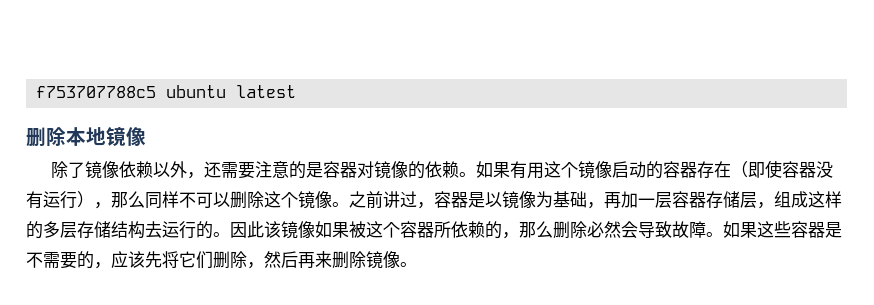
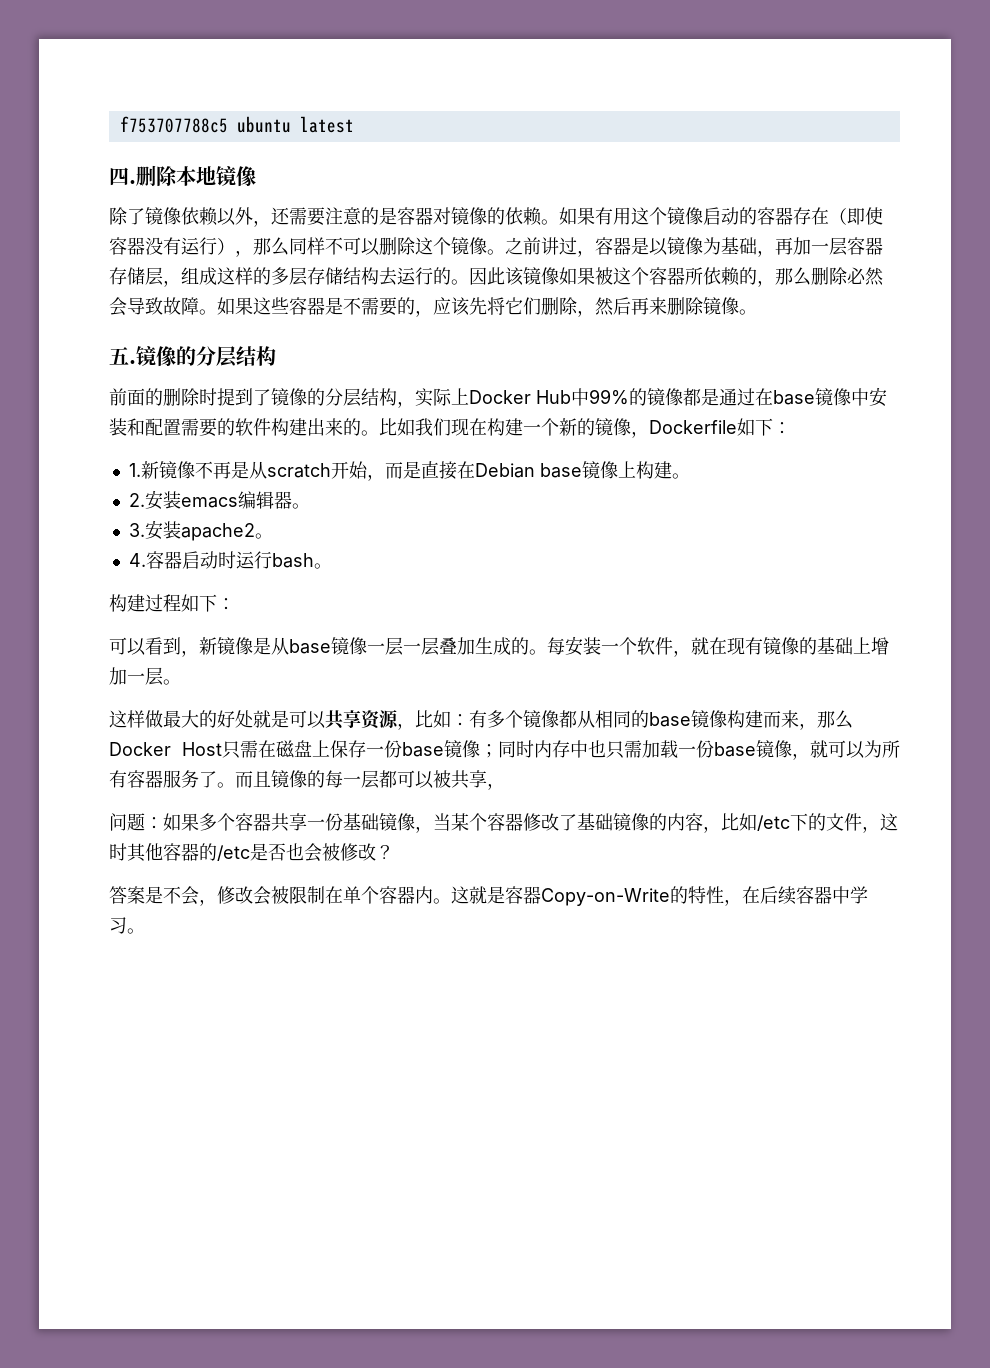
(297, 91) none -> [109,167,136,186] 四.
(417, 264) none -> [109,346,276,367] [109,387,887,408] [109,418,791,438] [128,461,690,481] [128,490,310,510] [128,520,273,541] [128,551,332,569] [109,594,235,612] [109,636,889,657] [109,667,181,686] [109,710,853,730] [109,740,900,760] [109,770,505,790] [109,813,898,833] [109,843,394,862] [109,886,868,906] [109,917,145,934] // 五.镜像的分层结构 // 前面的删除时提到了镜像的分层结构，实际上Docker Hub中99%的镜像都是通过在base镜像中安装和配置需要的软件构建出来的。比如我们现在构建一个新的镜像，Dockerfile如下： // 1.新镜像不再是从scratch开始，而是直接在Debian base镜像上构建。 // 2.安装emacs编辑器。 // 3.安装apache2。 // 4.容器启动时运行bash。 // 构建过程如下： // 可以看到，新镜像是从base镜像一层一层叠加生成的。每安装一个软件，就在现有镜像的基础上增加一层。 // 这样做最大的好处就是可以共享资源，比如：有多个镜像都从相同的base镜像构建而来，那么Docker Host只需在磁盘上保存一份base镜像；同时内存中也只需加载一份base镜像，就可以为所有容器服务了。而且镜像的每一层都可以被共享， // 问题：如果多个容器共享一份基础镜像，当某个容器修改了基础镜像的内容，比如/etc下的文件，这时其他容器的/etc是否也会被修改？ // 答案是不会，修改会被限制在单个容器内。这就是容器Copy-on-Write的特性，在后续容器中学习。

